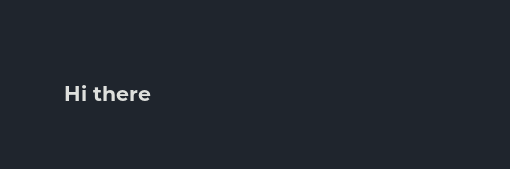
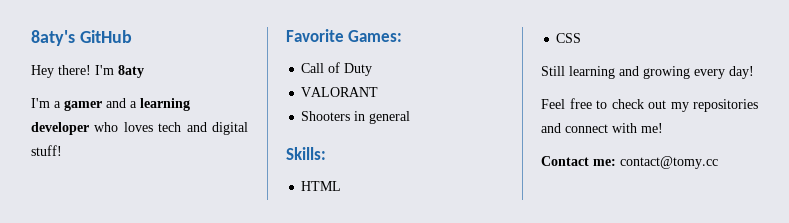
[64,85,151,101] Hi there -> [31,30,132,46] [31,65,144,78] [31,98,190,111] [31,122,249,135] [31,145,62,156] [286,29,403,42] [301,62,373,76] [301,87,379,97] [301,111,411,124] [286,147,326,160] [301,181,342,191] [556,33,582,43] [541,66,754,79] [541,98,758,112] [541,123,663,133] [541,156,718,169] 8aty's GitHub // Hey there! I'm 8aty // I'm a gamer and a learning developer who loves tech and digital stuff! // Favorite Games: // Call of Duty // VALORANT // Shooters in general // Skills: // HTML // CSS // Still learning and growing every day! // Feel free to check out my repositories and connect with me! // Contact me: contact@tomy.cc

